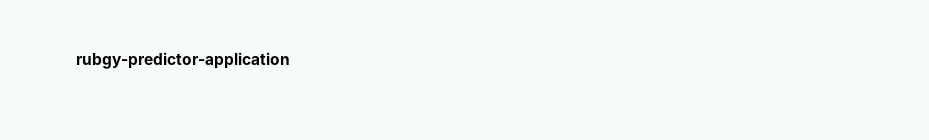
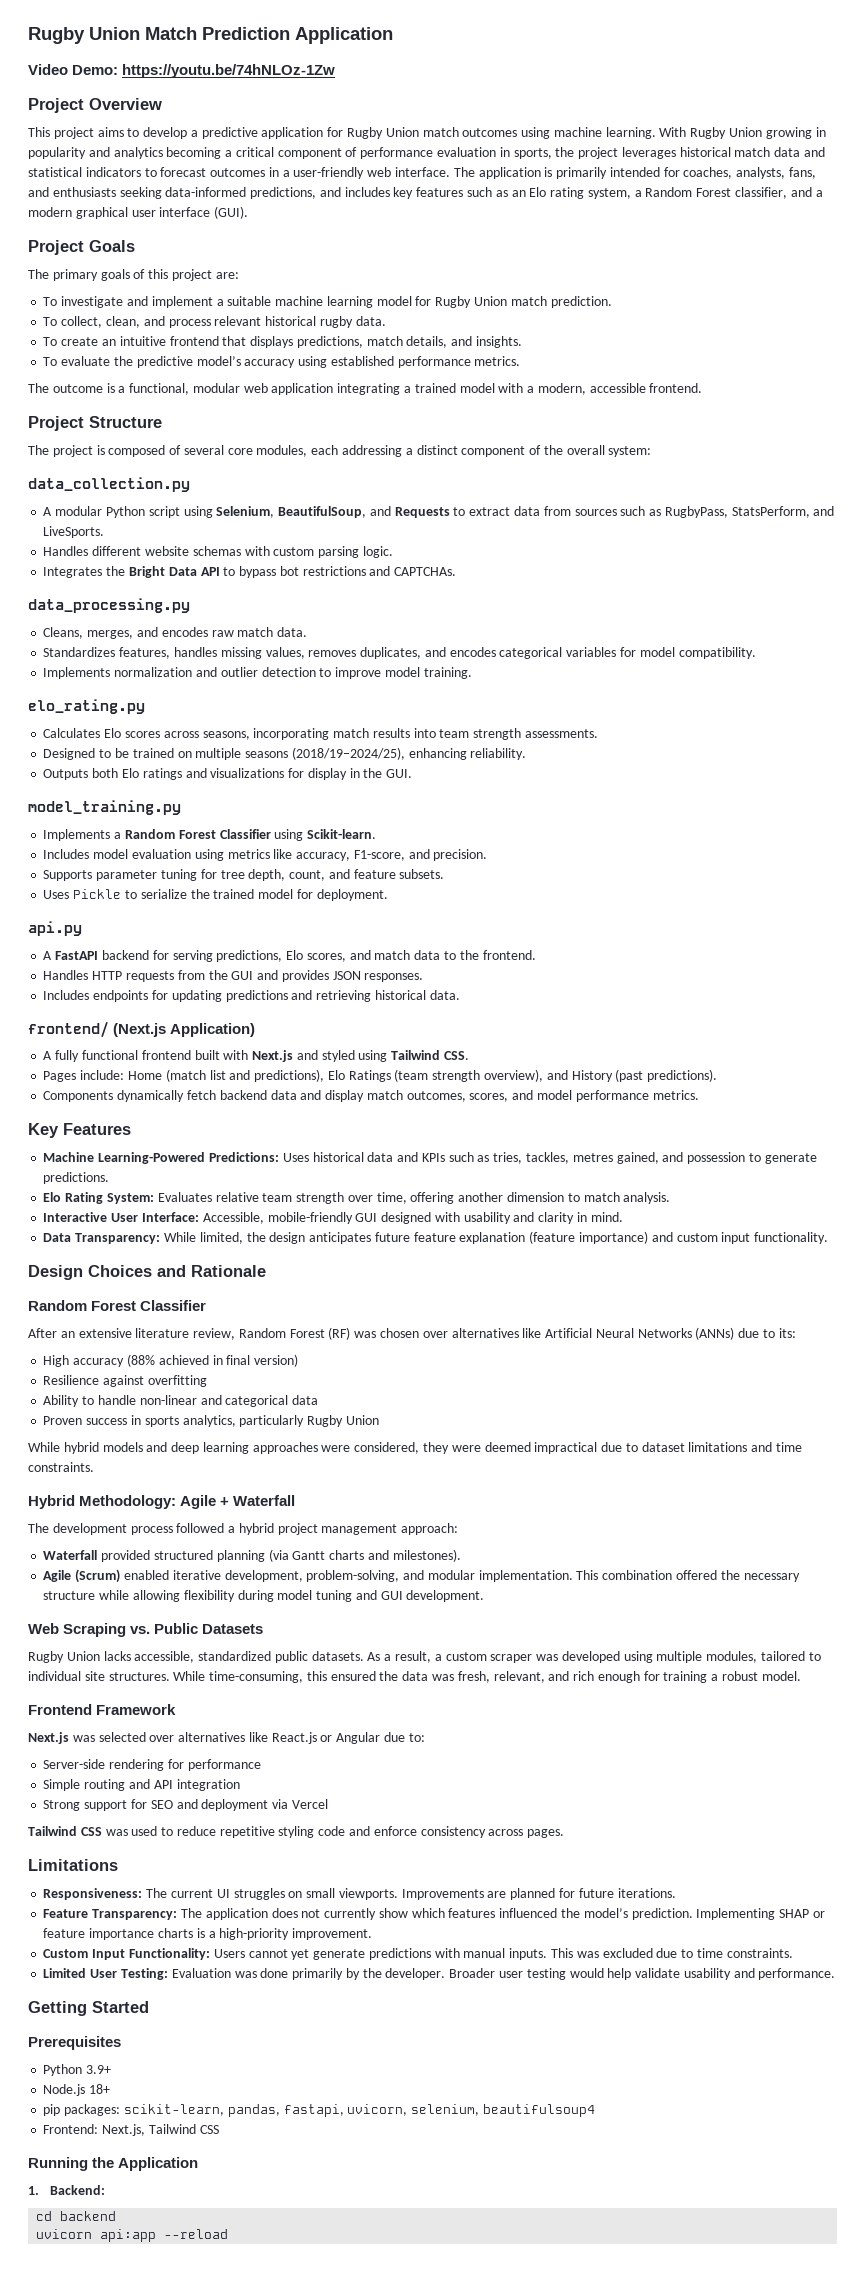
[76,52,290,69] rubgy-predictor-application -> [28,27,393,44] [28,64,336,78] [28,98,162,113] [28,127,826,139] [28,147,826,159] [28,167,817,179] [28,187,823,199] [28,206,249,219] [28,240,135,255] [28,269,239,281] [43,296,612,308] [43,316,386,328] [43,336,522,348] [43,356,521,368] [28,383,703,395] [28,416,162,431] [28,445,652,457] [28,477,190,492] [43,506,835,518] [43,526,105,538] [43,546,393,558] [43,566,457,578] [28,598,190,613] [43,627,308,639] [43,647,756,659] [43,667,472,679] [28,699,145,714] [43,728,598,740] [43,747,527,760] [43,768,413,780] [28,800,181,815] [43,829,377,841] [43,849,488,861] [43,869,445,881] [43,889,388,901] [28,921,82,936] [43,950,536,962] [43,970,424,982] [43,990,460,1002] [28,1021,256,1038] [43,1050,469,1062] [43,1069,718,1082] [43,1090,699,1102] [28,1123,131,1138] [43,1152,817,1164] [43,1172,110,1184] [43,1192,671,1204] [43,1212,623,1224] [43,1231,829,1244] [28,1265,266,1280] [28,1300,207,1311] [28,1327,796,1340] [43,1354,299,1367] [43,1375,207,1387] [43,1395,319,1407] [43,1415,379,1427] [28,1442,803,1454] [28,1462,94,1472] [28,1495,296,1509] [28,1523,459,1535] [43,1549,461,1562] [43,1569,800,1583] [43,1590,485,1602] [28,1623,264,1637] [28,1651,821,1663] [28,1671,801,1683] [28,1704,177,1715] [28,1732,425,1744] [43,1759,261,1771] [43,1779,240,1791] [43,1799,328,1811] [28,1826,565,1838] [28,1859,118,1871] [43,1888,676,1900] [43,1908,825,1920] [43,1928,373,1940] [43,1948,793,1960] [43,1968,836,1980] [28,2001,149,2016] [28,2036,121,2050] [43,2064,112,2076] [43,2084,111,2096] [43,2104,595,2117] [43,2124,219,2136] [28,2157,199,2171] [28,2185,105,2195] [36,2211,117,2221] [36,2229,229,2242] Rugby Union Match Prediction Application // Video Demo: https://youtu.be/74hNLOz-1Zw // Project Overview // This project aims to develop a predictive application for Rugby Union match outcomes using machine learning. With Rugby Union growing in popularity and analytics becoming a critical component of performance evaluation in sports, the project leverages historical match data and statistical indicators to forecast outcomes in a user-friendly web interface. The application is primarily intended for coaches, analysts, fans, and enthusiasts seeking data-informed predictions, and includes key features such as an Elo rating system, a Random Forest classifier, and a modern graphical user interface (GUI). // Project Goals // The primary goals of this project are: // To investigate and implement a suitable machine learning model for Rugby Union match prediction. // To collect, clean, and process relevant historical rugby data. // To create an intuitive frontend that displays predictions, match details, and insights. // To evaluate the predictive model’s accuracy using established performance metrics. // The outcome is a functional, modular web application integrating a trained model with a modern, accessible frontend. // Project Structure // The project is composed of several core modules, each addressing a distinct component of the overall system: // data_collection.py // A modular Python script using Selenium, BeautifulSoup, and Requests to extract data from sources such as RugbyPass, StatsPerform, and LiveSports. // Handles different website schemas with custom parsing logic. // Integrates the Bright Data API to bypass bot restrictions and CAPTCHAs. // data_processing.py // Cleans, merges, and encodes raw match data. // Standardizes features, handles missing values, removes duplicates, and encodes categorical variables for model compatibility. // Implements normalization and outlier detection to improve model training. // elo_rating.py // Calculates Elo scores across seasons, incorporating match results into team strength assessments. // Designed to be trained on multiple seasons (2018/19–2024/25), enhancing reliability. // Outputs both Elo ratings and visualizations for display in the GUI. // model_training.py // Implements a Random Forest Classifier using Scikit-learn. // Includes model evaluation using metrics like accuracy, F1-score, and precision. // Supports parameter tuning for tree depth, count, and feature subsets. // Uses Pickle to serialize the trained model for deployment. // api.py // A FastAPI backend for serving predictions, Elo scores, and match data to the frontend. // Handles HTTP requests from the GUI and provides JSON responses. // Includes endpoints for updating predictions and retrieving historical data. // frontend/ (Next.js Application) // A fully functional frontend built with Next.js and styled using Tailwind CSS. // Pages include: Home (match list and predictions), Elo Ratings (team strength overview), and History (past predictions). // Components dynamically fetch backend data and display match outcomes, scores, and model performance metrics. // Key Features // Machine Learning-Powered Predictions: Uses historical data and KPIs such as tries, tackles, metres gained, and possession to generate predictions. // Elo Rating System: Evaluates relative team strength over time, offering another dimension to match analysis. // Interactive User Interface: Accessible, mobile-friendly GUI designed with usability and clarity in mind. // Data Transparency: While limited, the design anticipates future feature explanation (feature importance) and custom input functionality. // Design Choices and Rationale // Random Forest Classifier // After an extensive literature review, Random Forest (RF) was chosen over alternatives like Artificial Neural Networks (ANNs) due to its: // High accuracy (88% achieved in final version) // Resilience against overfitting // Ability to handle non-linear and categorical data // Proven success in sports analytics, particularly Rugby Union // While hybrid models and deep learning approaches were considered, they were deemed impractical due to dataset limitations and time constraints. // Hybrid Methodology: Agile + Waterfall // The development process followed a hybrid project management approach: // Waterfall provided structured planning (via Gantt charts and milestones). // Agile (Scrum) enabled iterative development, problem-solving, and modular implementation. This combination offered the necessary structure while allowing flexibility during model tuning and GUI development. // Web Scraping vs. Public Datasets // Rugby Union lacks accessible, standardized public datasets. As a result, a custom scraper was developed using multiple modules, tailored to individual site structures. While time-consuming, this ensured the data was fresh, relevant, and rich enough for training a robust model. // Frontend Framework // Next.js was selected over alternatives like React.js or Angular due to: // Server-side rendering for performance // Simple routing and API integration // Strong support for SEO and deployment via Vercel // Tailwind CSS was used to reduce repetitive styling code and enforce consistency across pages. // Limitations // Responsiveness: The current UI struggles on small viewports. Improvements are planned for future iterations. // Feature Transparency: The application does not currently show which features influenced the model’s prediction. Implementing SHAP or feature importance charts is a high-priority improvement. // Custom Input Functionality: Users cannot yet generate predictions with manual inputs. This was excluded due to time constraints. // Limited User Testing: Evaluation was done primarily by the developer. Broader user testing would help validate usability and performance. // Getting Started // Prerequisites // Python 3.9+ // Node.js 18+ // pip packages: scikit-learn, pandas, fastapi, uvicorn, selenium, beautifulsoup4 // Frontend: Next.js, Tailwind CSS // Running the Application // 1. Backend: // cd backend // uvicorn api:app --reload

